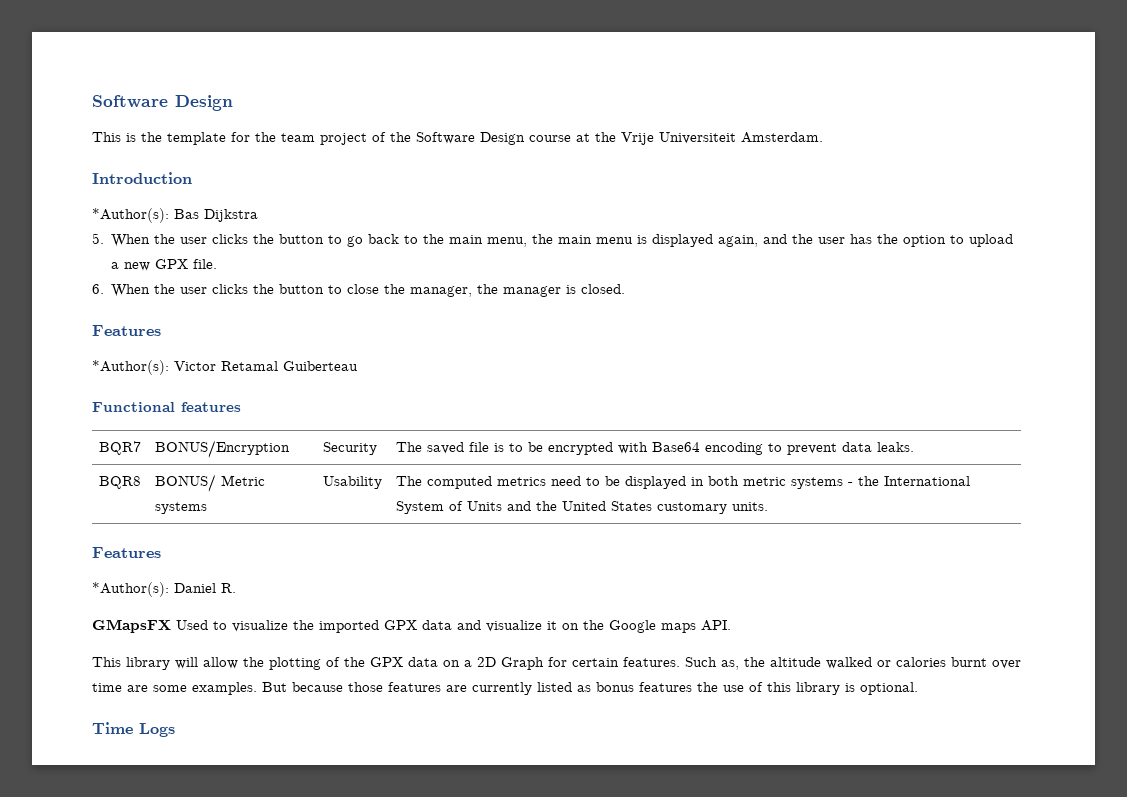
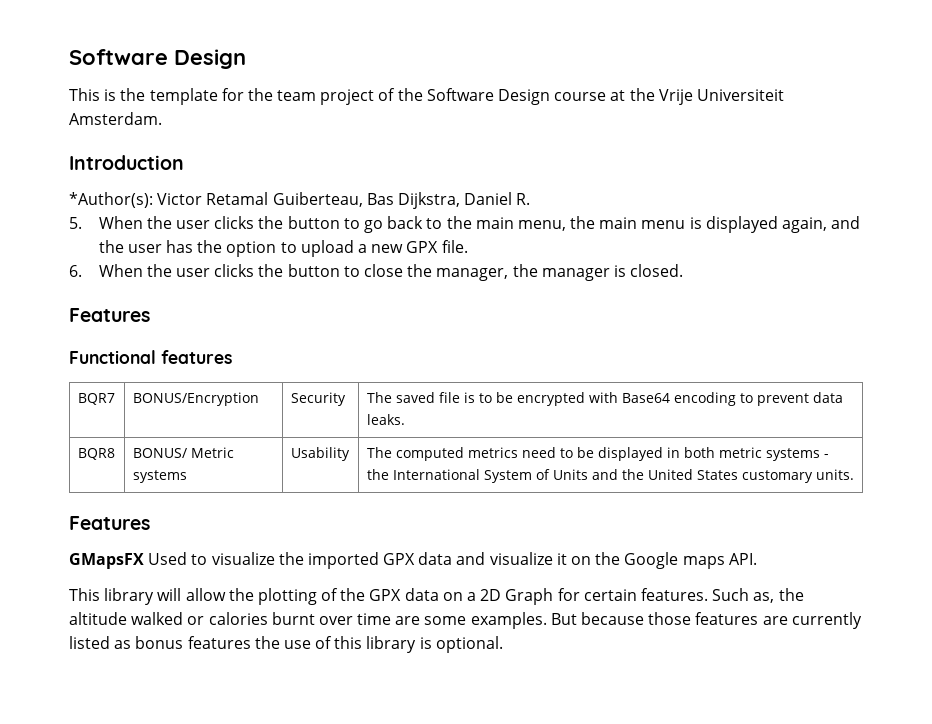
[174,209,258,222] Bas Dijkstra -> [157,192,531,209] Victor Retamal Guiberteau, Bas Dijkstra, Daniel R.
[92,360,358,375] // *Author(s): Victor Retamal Guiberteau -> (150, 315) none
[92,582,236,597] // *Author(s): Daniel R. -> (150, 523) none
[92,722,175,737] // Time Logs -> (503, 644) none

